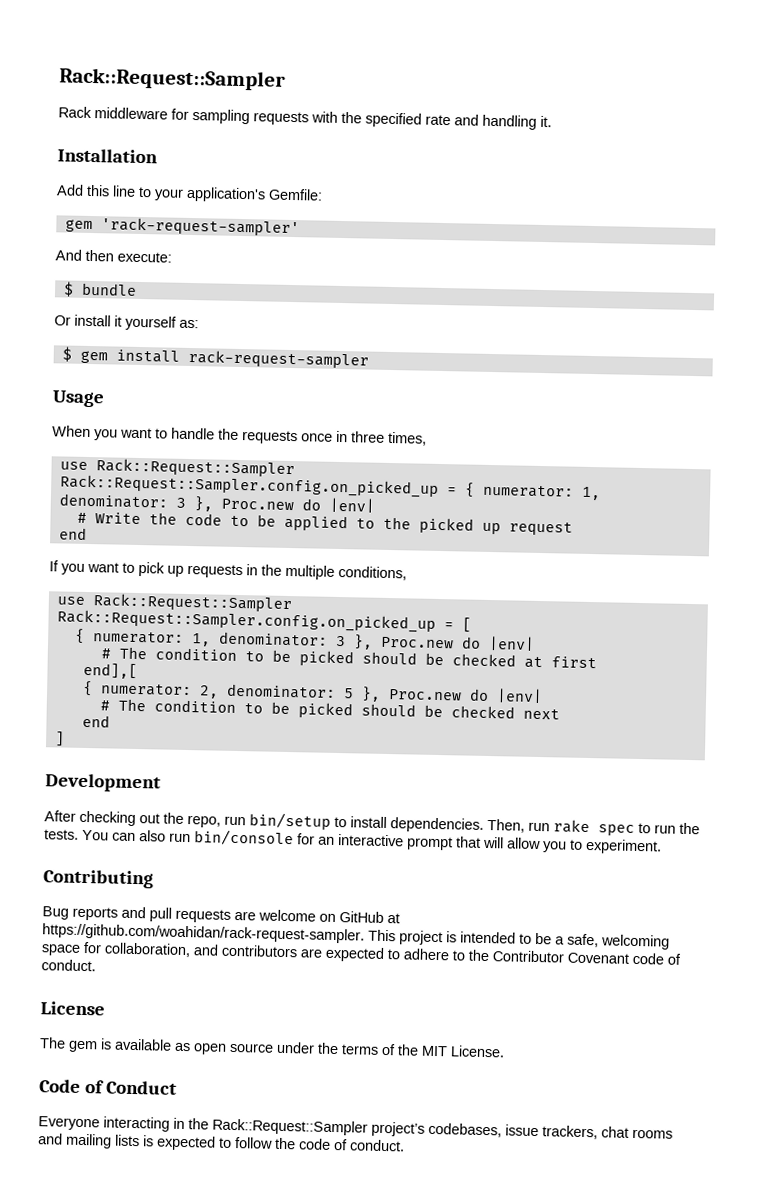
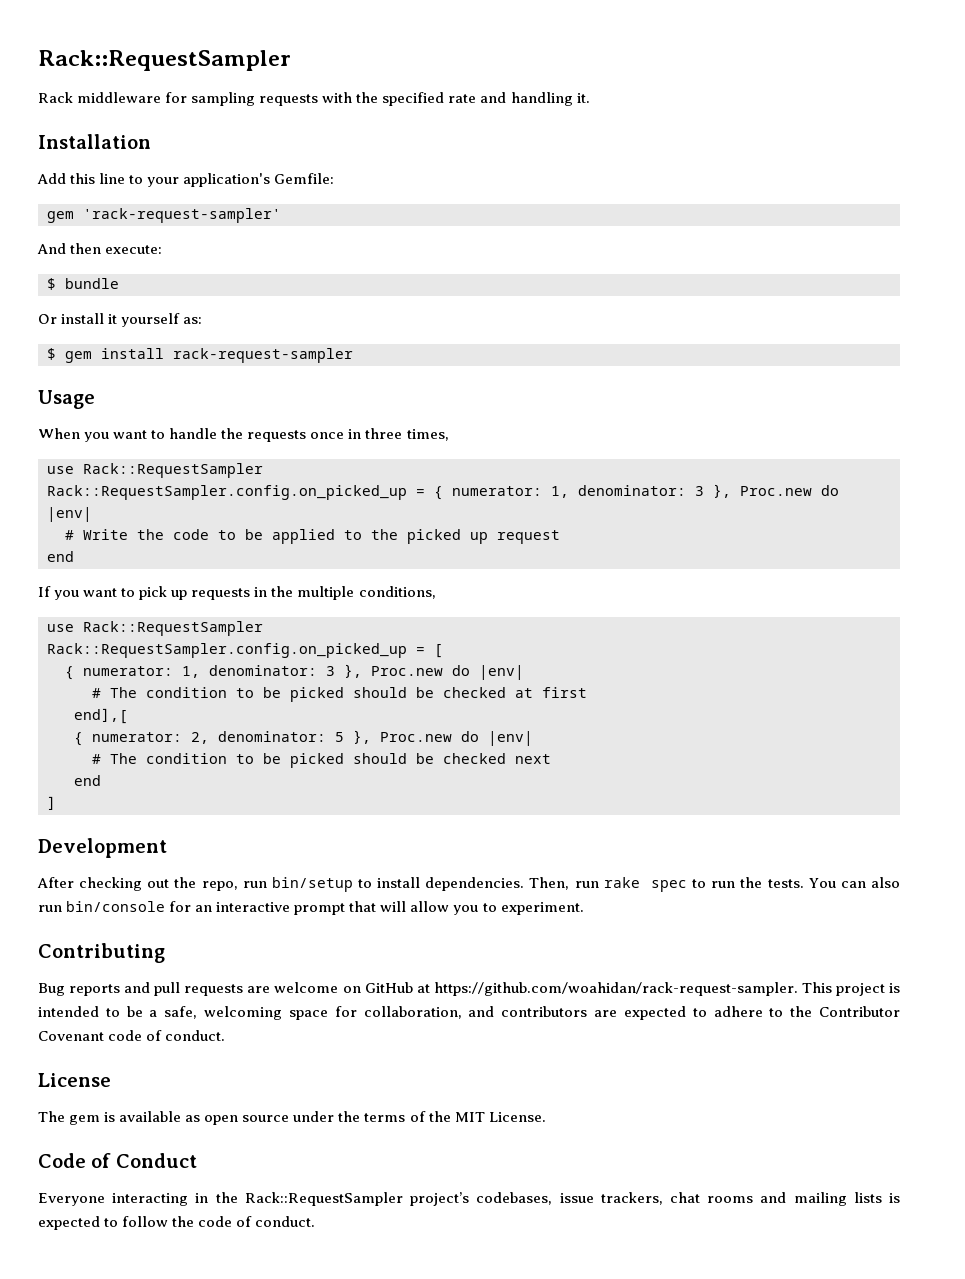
[59,67,286,91] Rack::Request::Sampler -> [38,50,291,71] Rack::RequestSampler
[95,458,295,478] [59,474,439,498] Rack::Request::Sampler // Rack::Request::Sampler.config.on_picked_up -> [83,463,263,478] [47,485,407,500] Rack::RequestSampler // Rack::RequestSampler.config.on_picked_up
[92,593,292,613] [56,609,436,633] Rack::Request::Sampler // Rack::Request::Sampler.config.on_picked_up -> [83,621,263,636] [47,643,407,658] Rack::RequestSampler // Rack::RequestSampler.config.on_picked_up
[212,1118,368,1136] Rack::Request::Sampler -> [244,1192,403,1206] Rack::RequestSampler

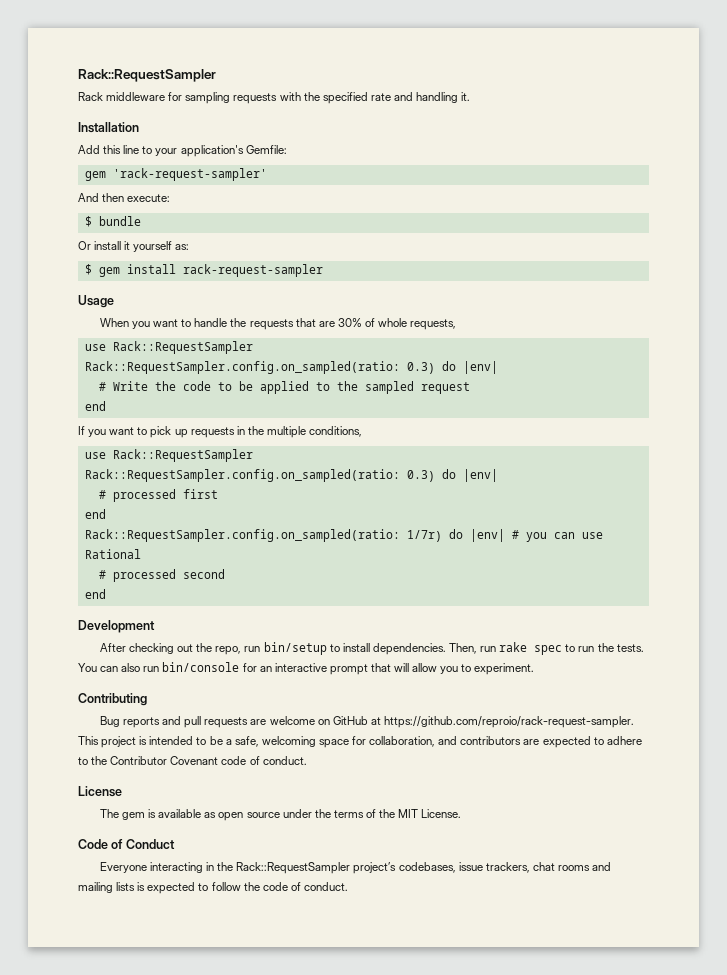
[310,428,449,441] [47,463,263,478] [47,484,812,500] once in three times, // use Rack::RequestSampler // Rack::RequestSampler.config.on_picked_up = { numerator: 1, denominator: 3 }, Proc.new -> [295,318,457,330] [84,341,253,354] [84,361,435,374] that are 30% of whole requests, // use Rack::RequestSampler // Rack::RequestSampler.config.on_sampled(ratio: 0.3)
[407,529,488,544] picked up -> [364,381,414,394] sampled
[47,643,443,658] [65,664,524,680] [92,687,587,702] [74,708,128,724] [74,730,533,746] [92,753,551,768] [74,775,101,786] [47,796,56,810] Rack::RequestSampler.config.on_picked_up = [ // { numerator: 1, denominator: 3 }, Proc.new do |env| // # The condition to be picked should be checked at first // end],[ // { numerator: 2, denominator: 5 }, Proc.new do |env| // # The condition to be picked should be checked next // end // ] -> [84,469,498,482] [98,489,218,502] [84,509,106,519] [84,529,603,542] [84,549,141,559] [98,569,225,582] [84,589,106,599] Rack::RequestSampler.config.on_sampled(ratio: 0.3) do |env| // # processed first // end // Rack::RequestSampler.config.on_sampled(ratio: 1/7r) do |env| # you can use Rational // # processed second // end
[433,982,798,996] https://github.com/woahidan/rack-request-sampler. -> [383,716,634,728] https://github.com/reproio/rack-request-sampler.

